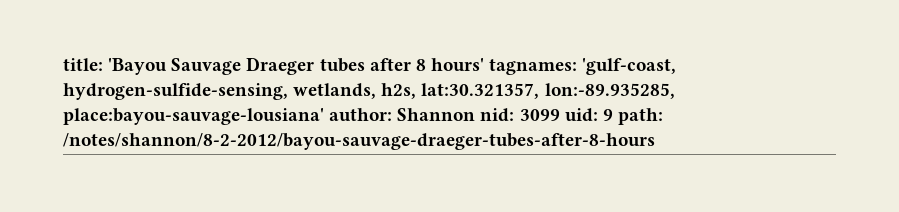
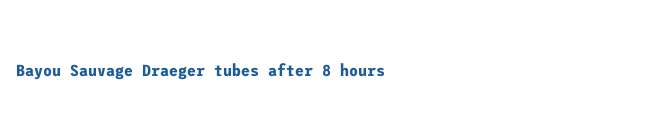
[63,58,167,75] title: 'Bayou -> [16,64,61,80] Bayou
[430,58,677,75] [63,83,675,100] [63,108,663,125] [63,133,655,150] hours' tagnames: 'gulf-coast, hydrogen-sulfide-sensing, wetlands, h2s, lat:30.321357, lon:-89.935285, place:bayou-sauvage-lousiana' author: Shannon nid: 3099 uid: 9 path: /notes/shannon/8-2-2012/bayou-sauvage-draeger-tubes-after-8-hours -> [340,63,385,77] hours

